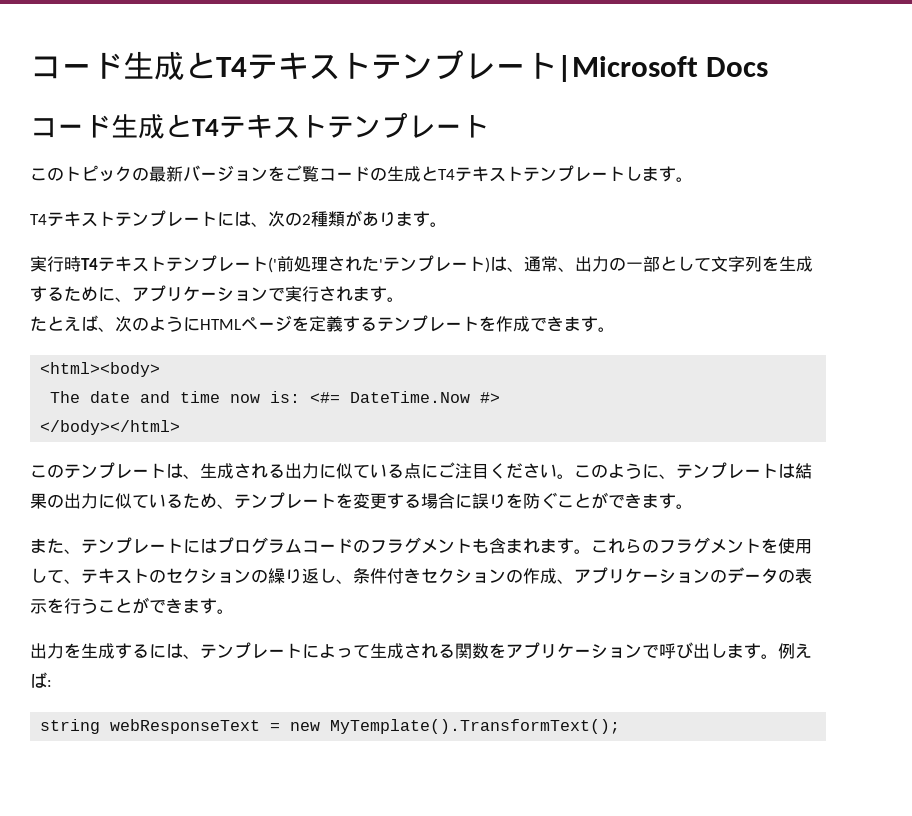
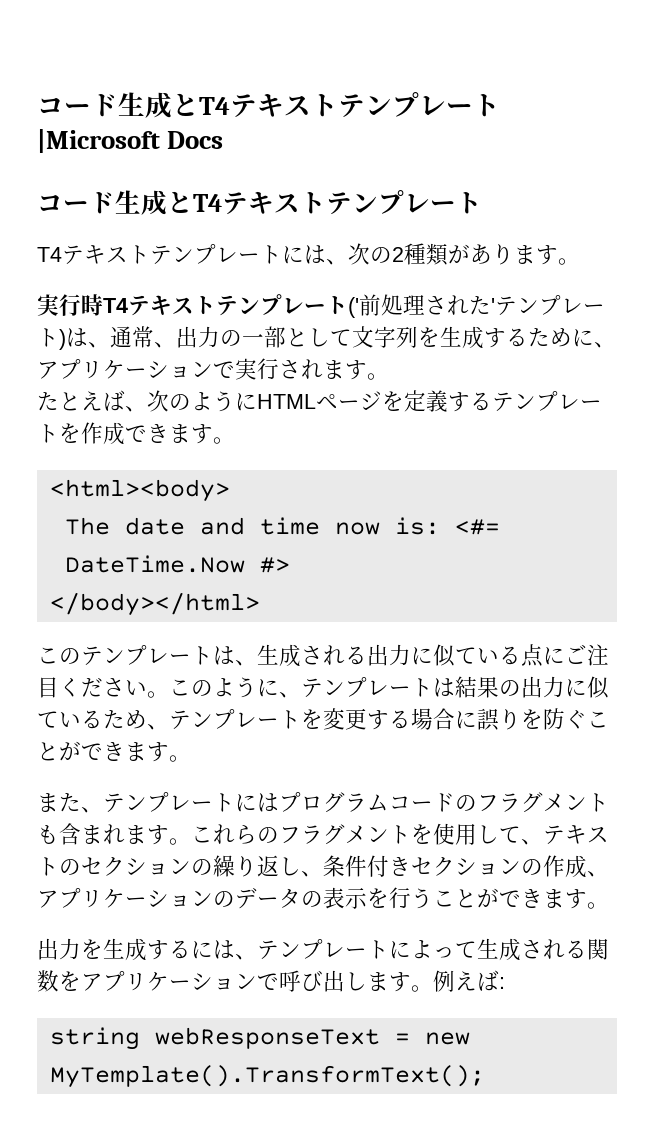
[30,165,693,182] // このトピックの最新バージョンをご覧コードの生成とT4テキストテンプレートします。 -> (482, 203) none

